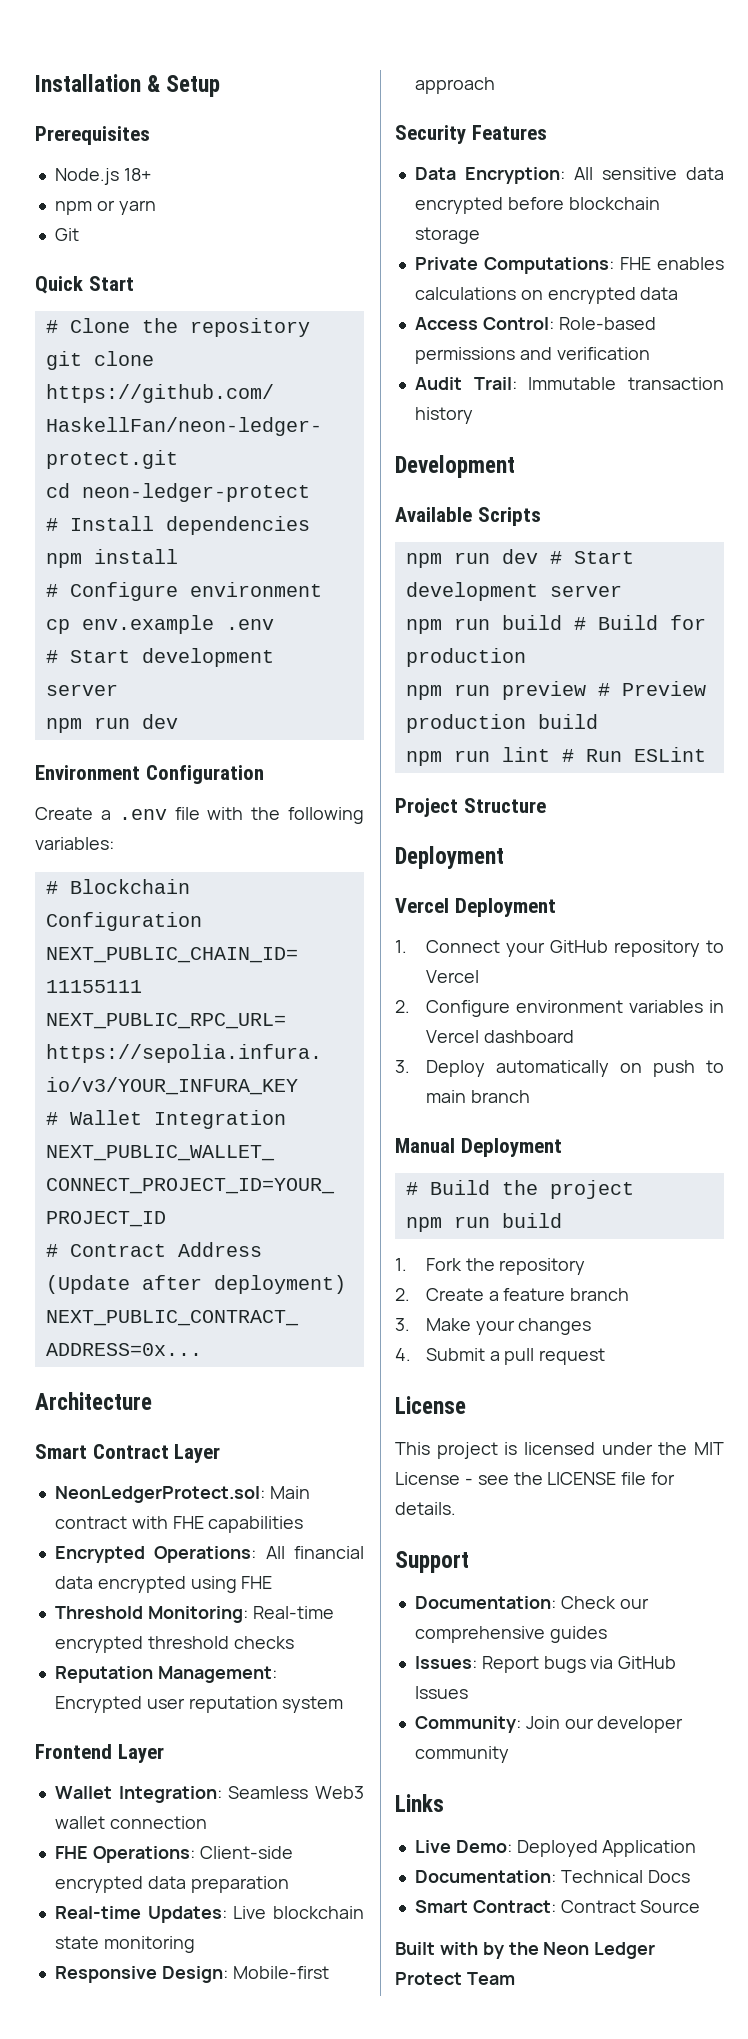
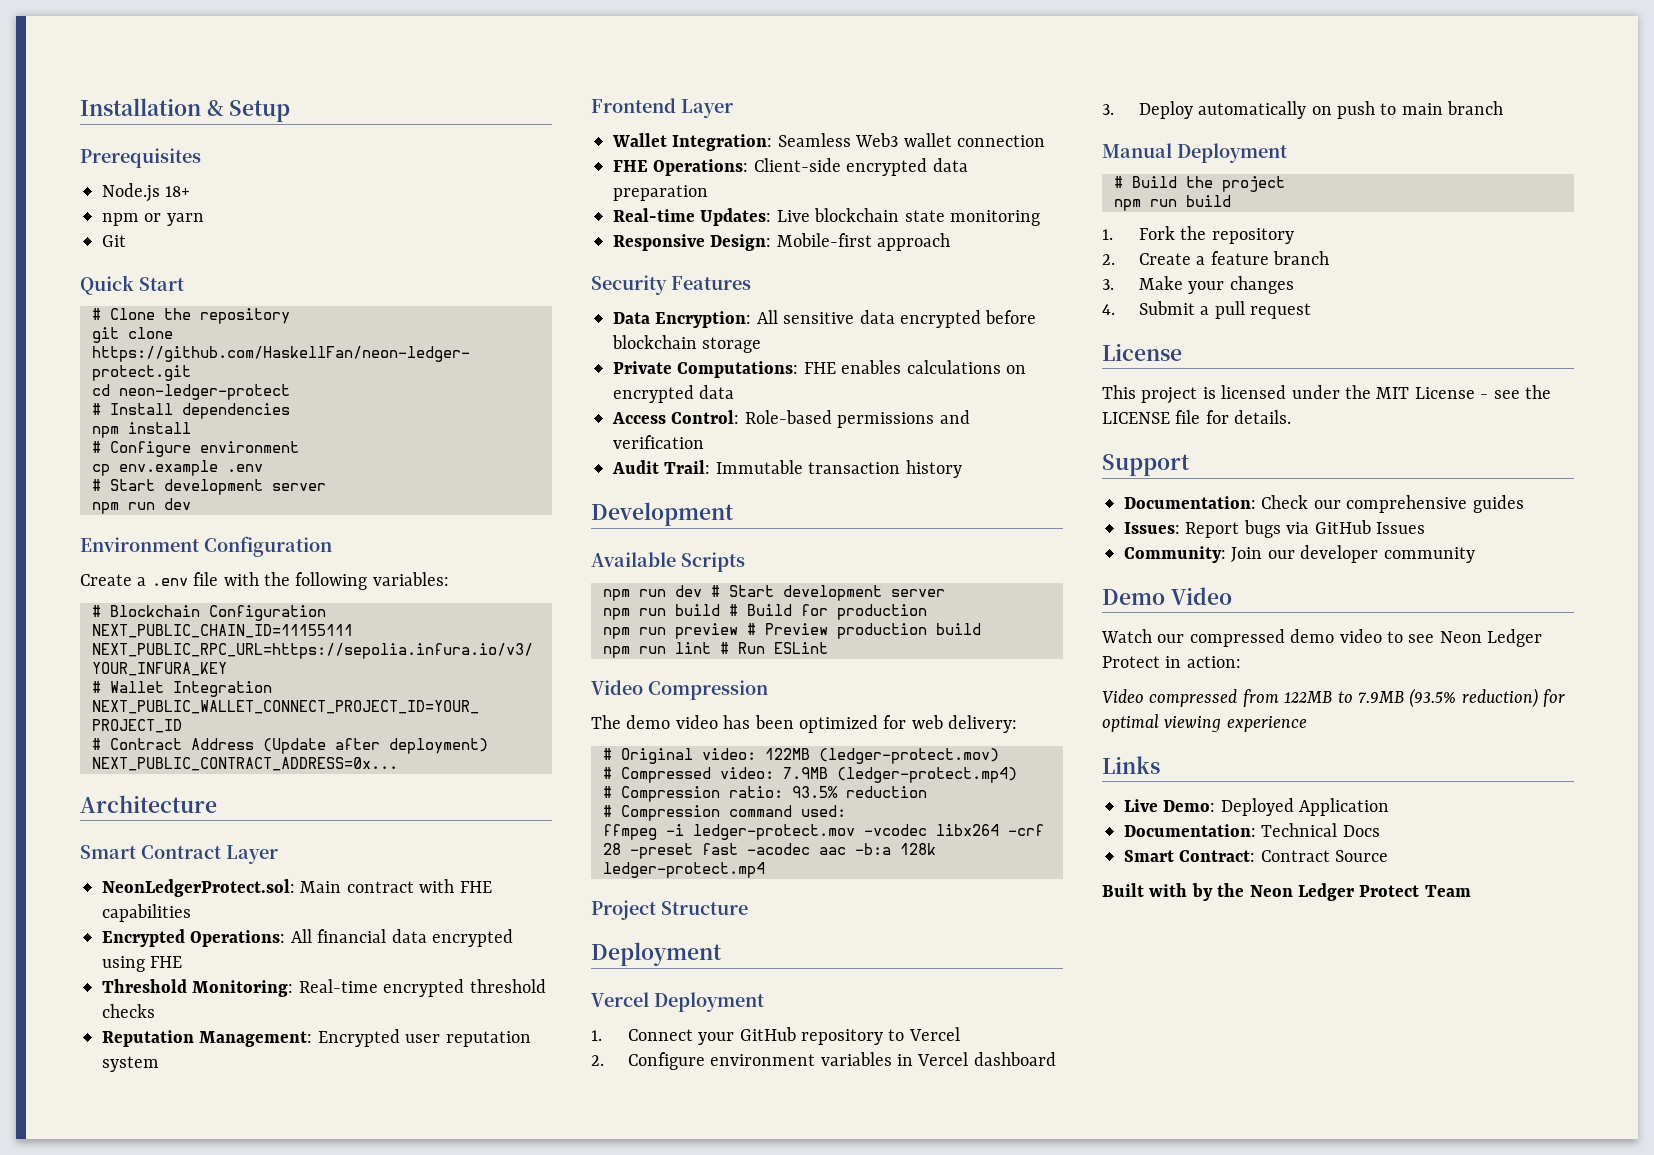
(706, 754) none -> [591,680,768,700] [591,715,1018,733] [603,748,999,764] [603,767,1017,783] [603,786,927,802] [603,805,846,821] [603,824,1044,840] [603,843,936,859] [603,862,765,878] // Video Compression // The demo video has been optimized for web delivery: // # Original video: 122MB (ledger-protect.mov) // # Compressed video: 7.9MB (ledger-protect.mp4) // # Compression ratio: 93.5% reduction // # Compression command used: // ffmpeg -i ledger-protect.mov -vcodec libx264 -crf 28 -preset fast -acodec aac -b:a 128k ledger-protect.mp4
(509, 1754) none -> [1102,587,1232,605] [1101,629,1543,647] [1102,656,1241,668] [1102,688,1566,708] [1102,714,1307,732] // Demo Video // Watch our compressed demo video to see Neon Ledger Protect in action: // Video compressed from 122MB to 7.9MB (93.5% reduction) for optimal viewing experience

